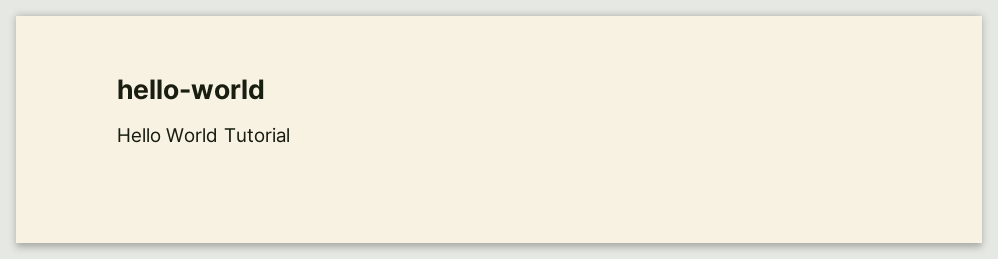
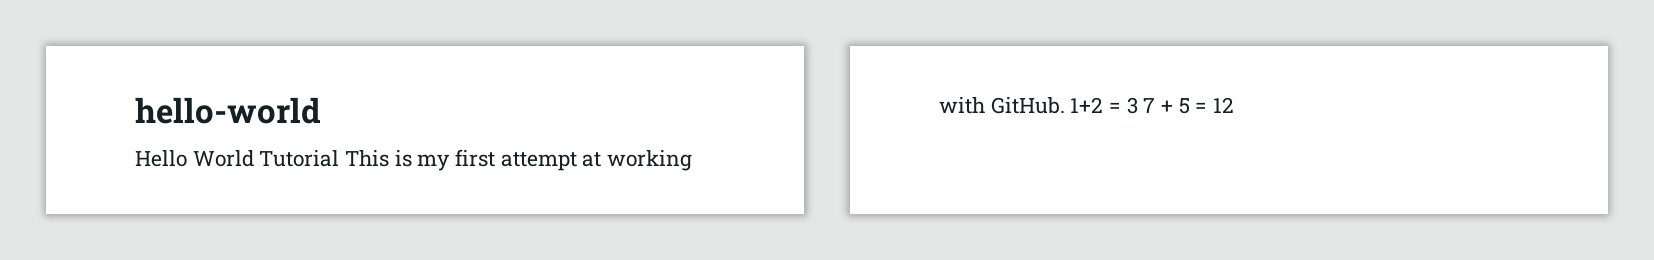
(290, 135) none -> [345,149,693,171] [939,97,1235,114] This is my first attempt at working with GitHub. 1+2 = 3 7 + 5 = 12

